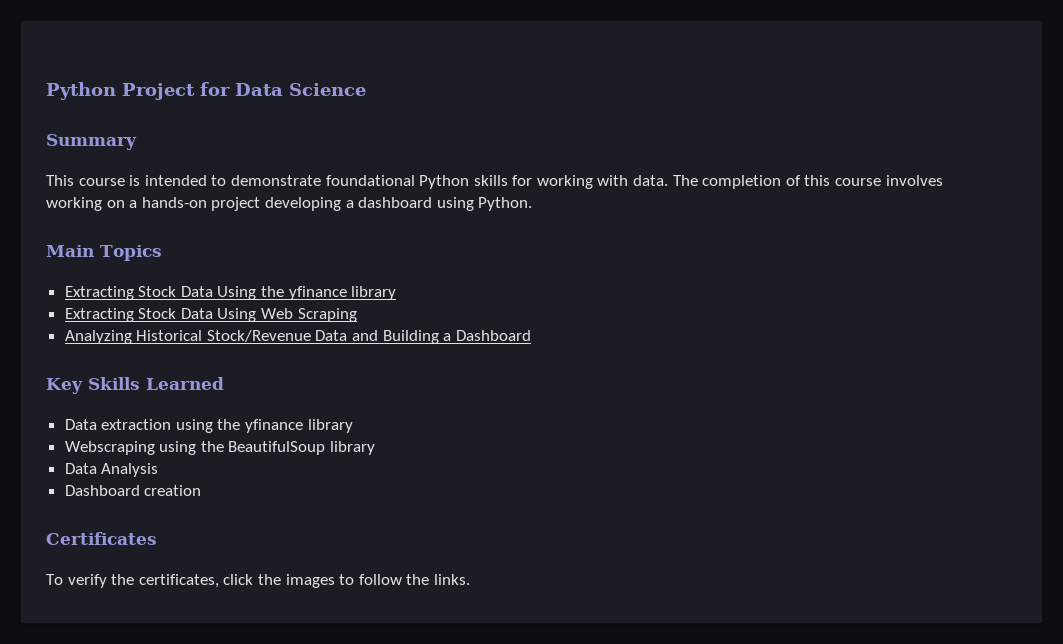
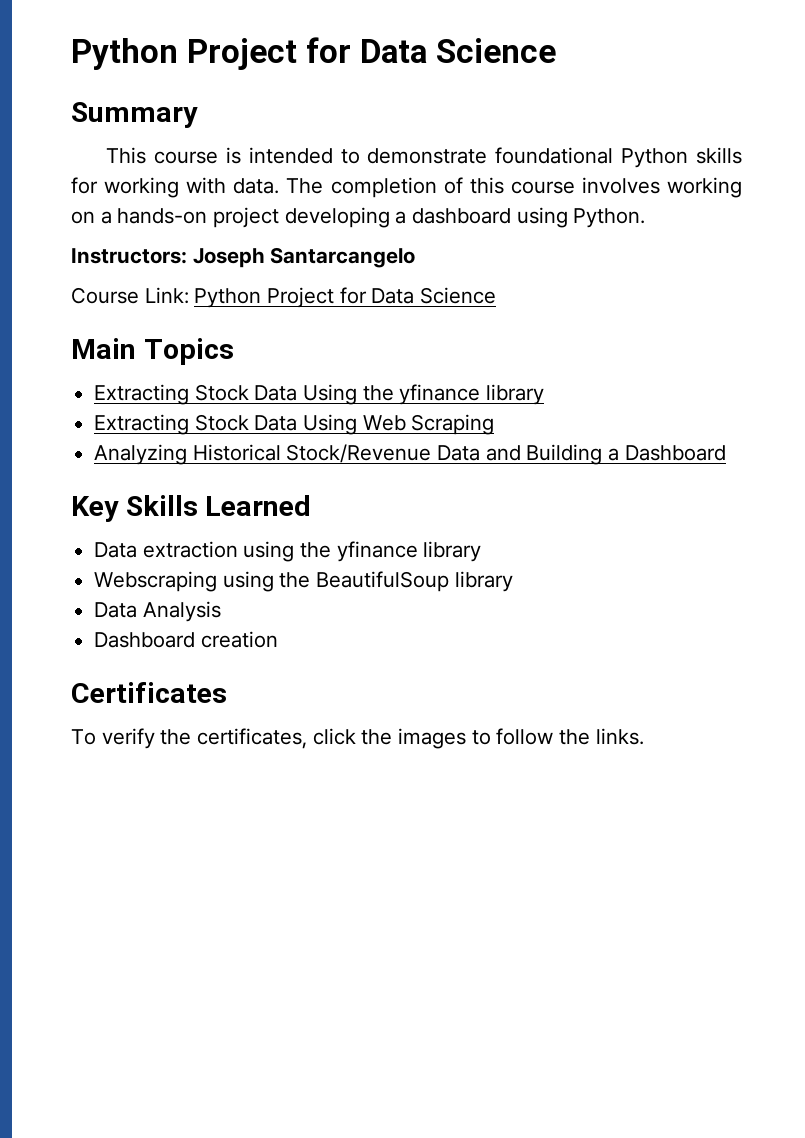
(533, 204) none -> [71,247,416,268] [71,287,497,308] // Instructors: Joseph Santarcangelo // Course Link: Python Project for Data Science

